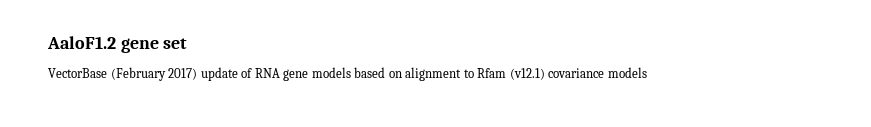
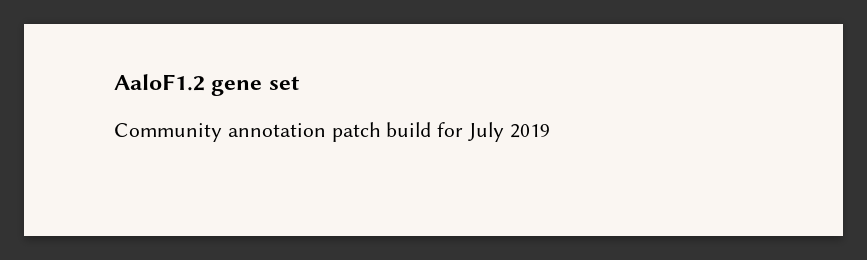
[48,67,647,81] VectorBase (February 2017) update of RNA gene models based on alignment to Rfam (v12.1) covariance models -> [114,122,550,142] Community annotation patch build for July 2019

